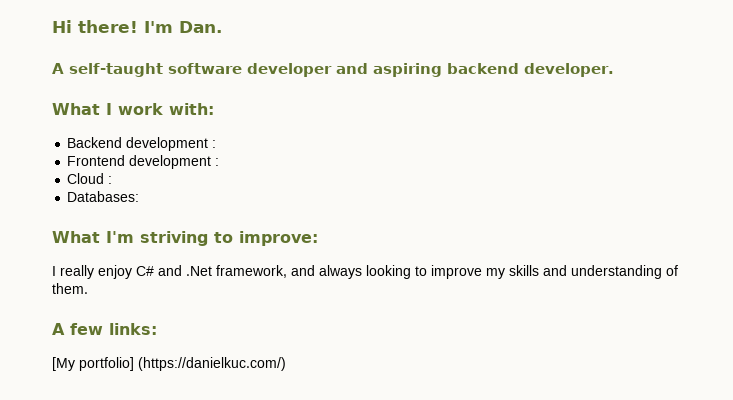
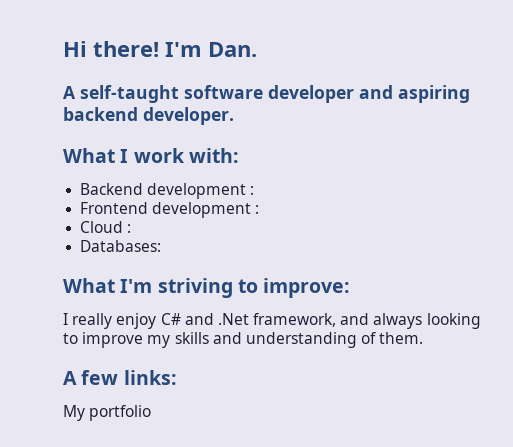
[52,357,286,371] [My portfolio] (https://danielkuc.com/) -> [63,405,152,421] My portfolio

